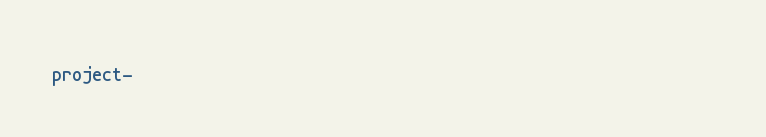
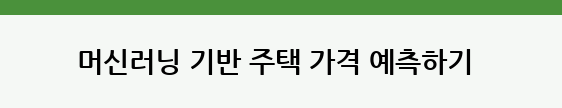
[52,66,133,86] project- -> [77,49,473,75] 머신러닝 기반 주택 가격 예측하기

